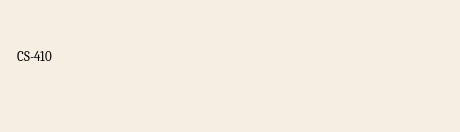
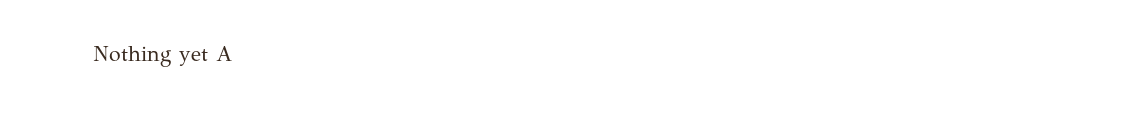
[17,51,52,61] CS-410 -> [93,46,232,67] Nothing yet A

